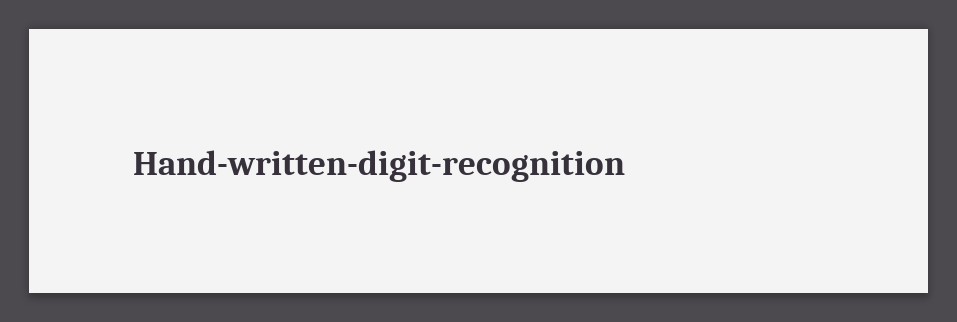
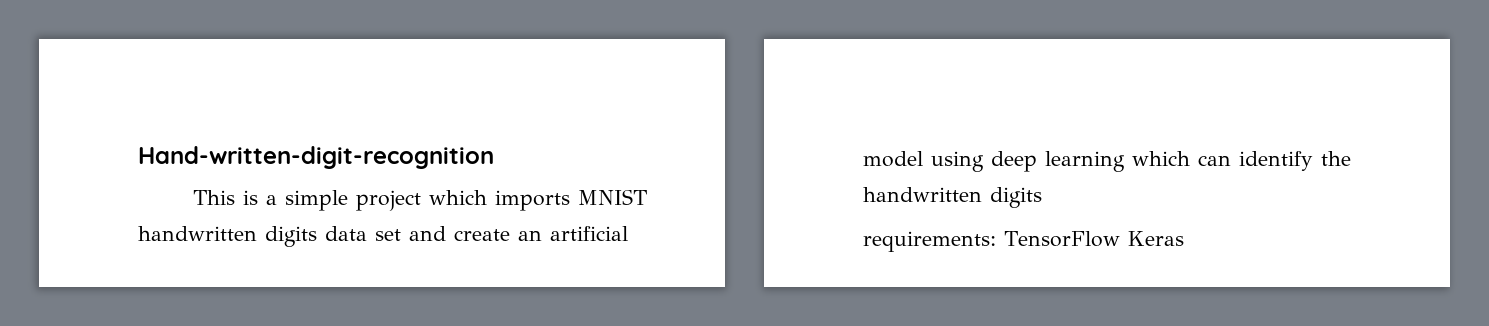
(625, 166) none -> [193,189,648,211] [138,226,628,247] [863,151,1351,172] [863,187,1042,208] [863,231,1184,252] // This is a simple project which imports MNIST handwritten digits data set and create an artificial model using deep learning which can identify the handwritten digits // requirements: TensorFlow Keras

